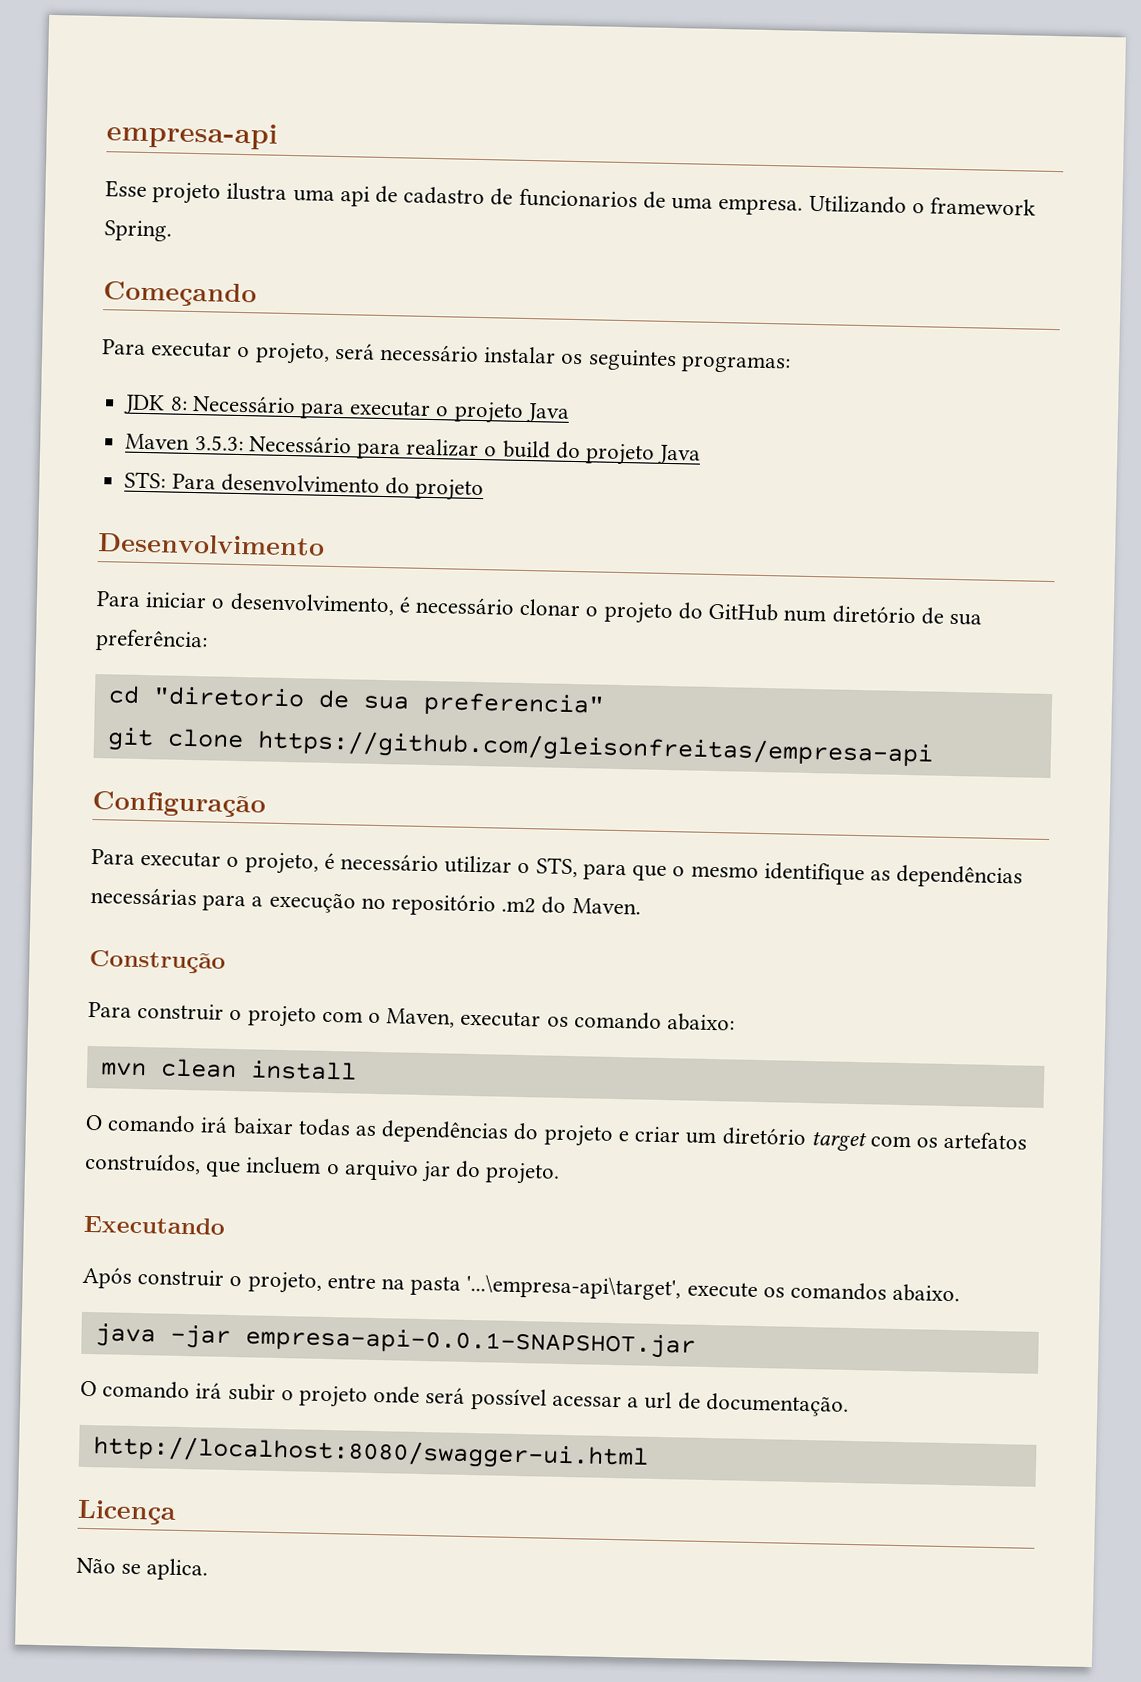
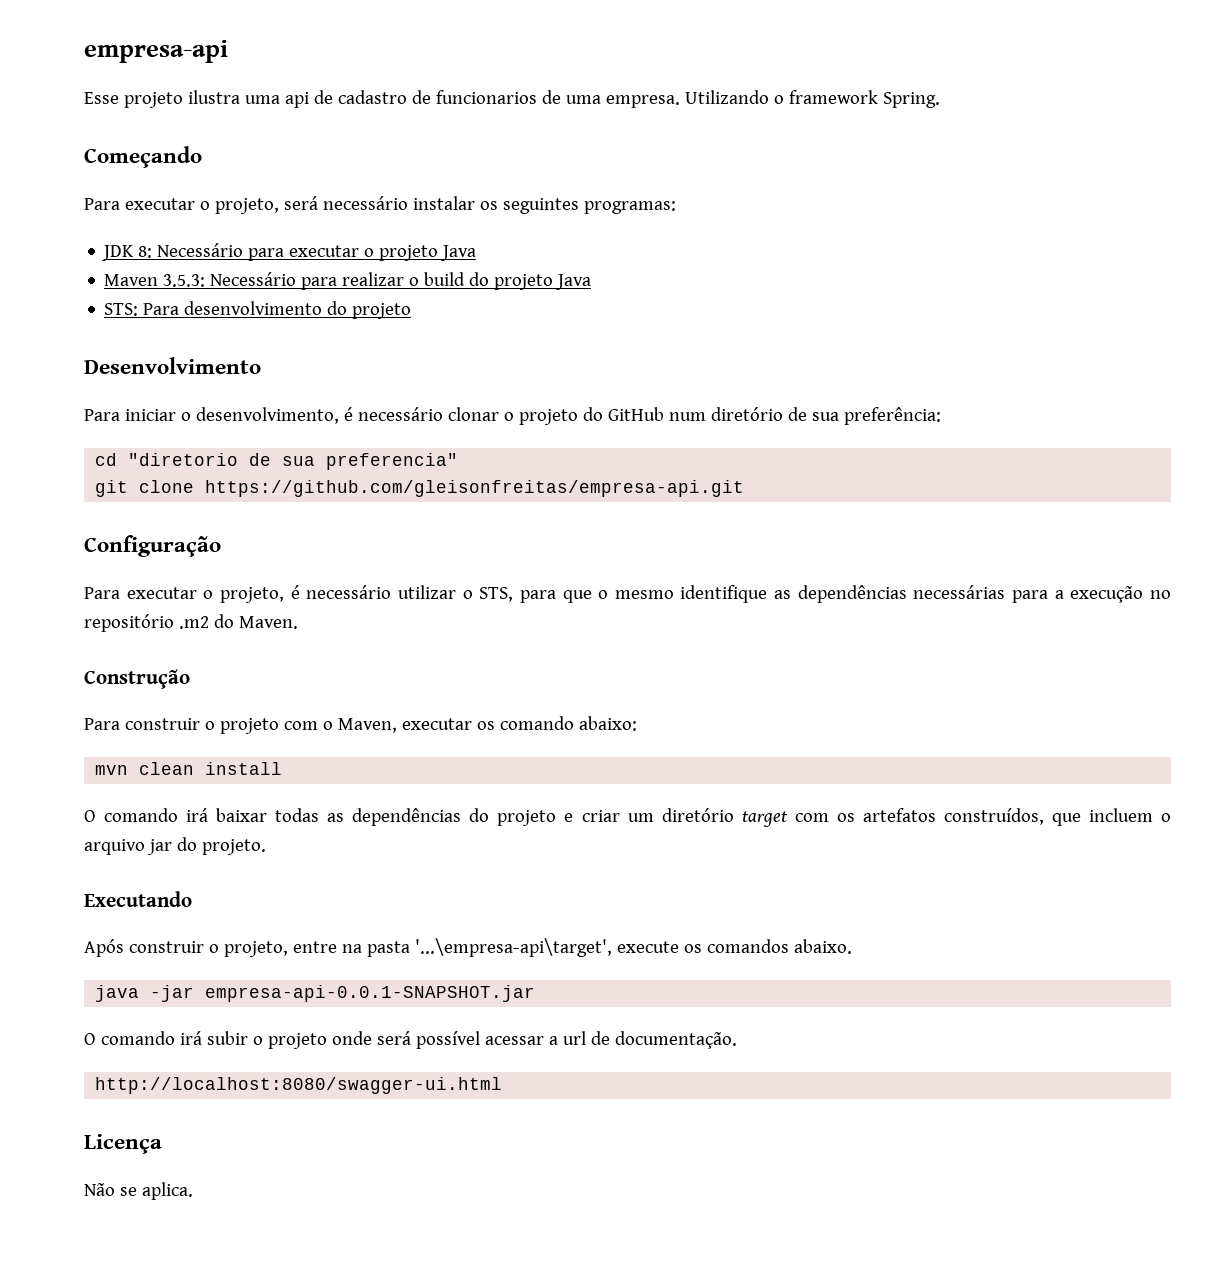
[256,729,934,768] https://github.com/gleisonfreitas/empresa-api -> [205,480,745,497] https://github.com/gleisonfreitas/empresa-api.git

